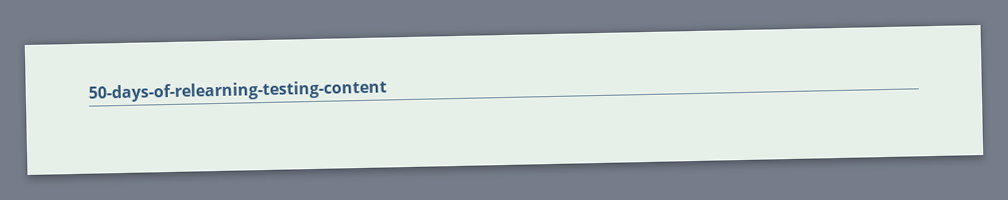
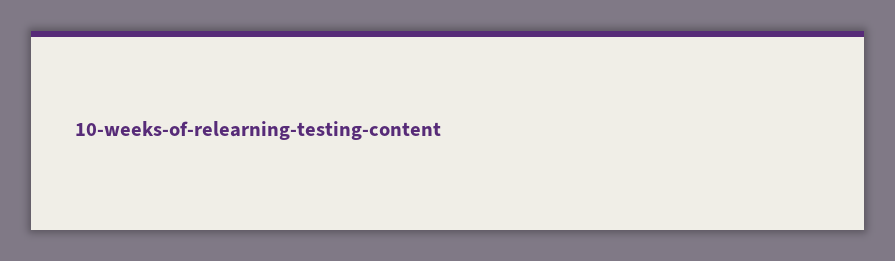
[88,79,387,103] 50-days-of-relearning-testing-content -> [75,121,441,140] 10-weeks-of-relearning-testing-content

